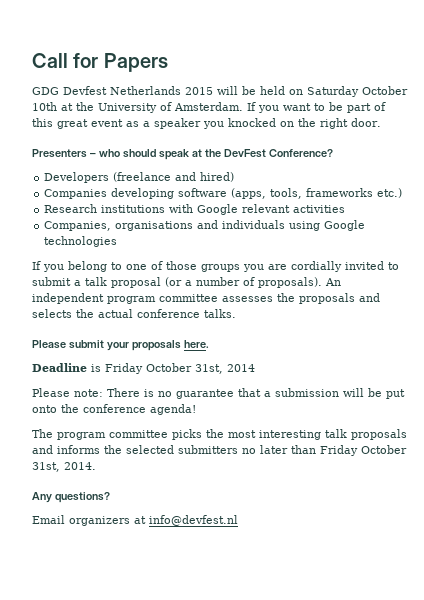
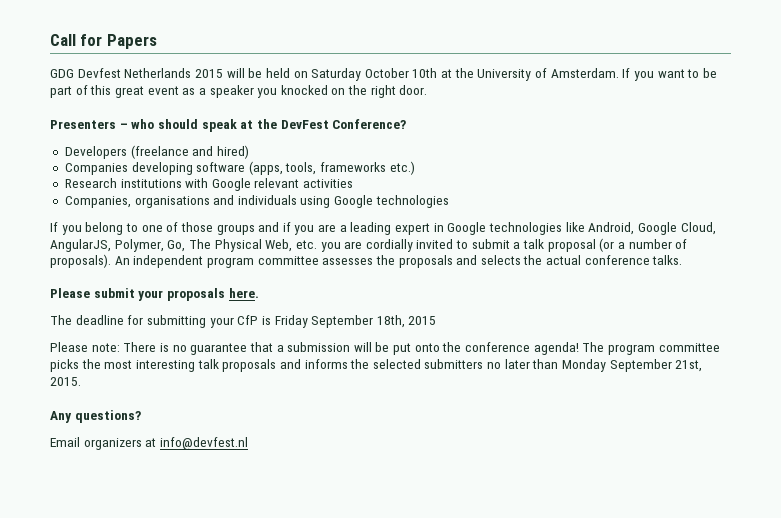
(240, 268) none -> [258,222,716,235] [50,239,317,252] and if you are a leading expert in Google technologies like Android, Google Cloud, AngularJS, Polymer, Go, The Physical Web, etc.
[32,363,255,374] Deadline is Friday October 31st, 2014 -> [50,315,437,328] The deadline for submitting your CfP is Friday September 18th, 2015
(196, 409) // -> (579, 348) none
[320,445,407,456] [32,462,96,472] Friday October 31st, 2014. -> [562,359,703,372] [50,377,81,386] Monday September 21st, 2015.

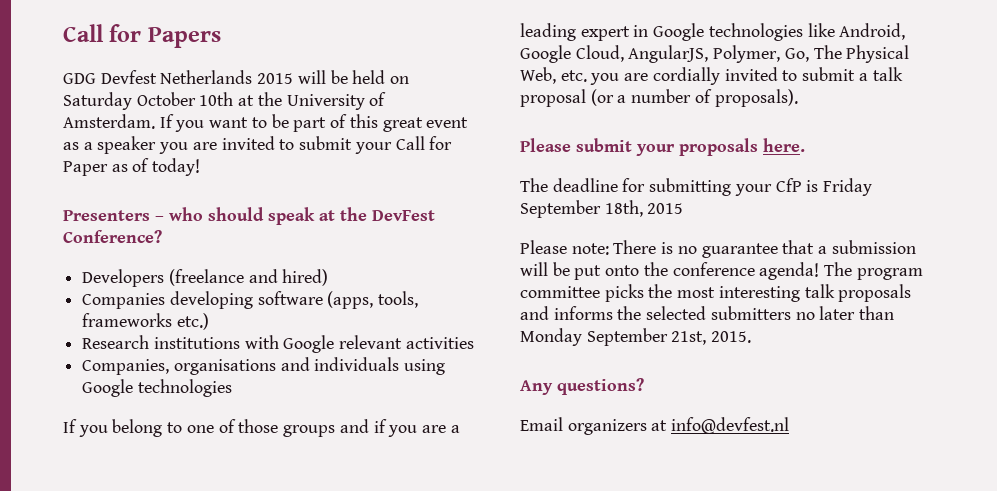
[280,85,428,98] knocked on the right door. -> [192,136,453,154] [63,158,201,176] are invited to submit your Call for Paper as of today!
[114,255,683,268] An independent program committee assesses the proposals and selects the actual conference talks. -> (798, 98) none

